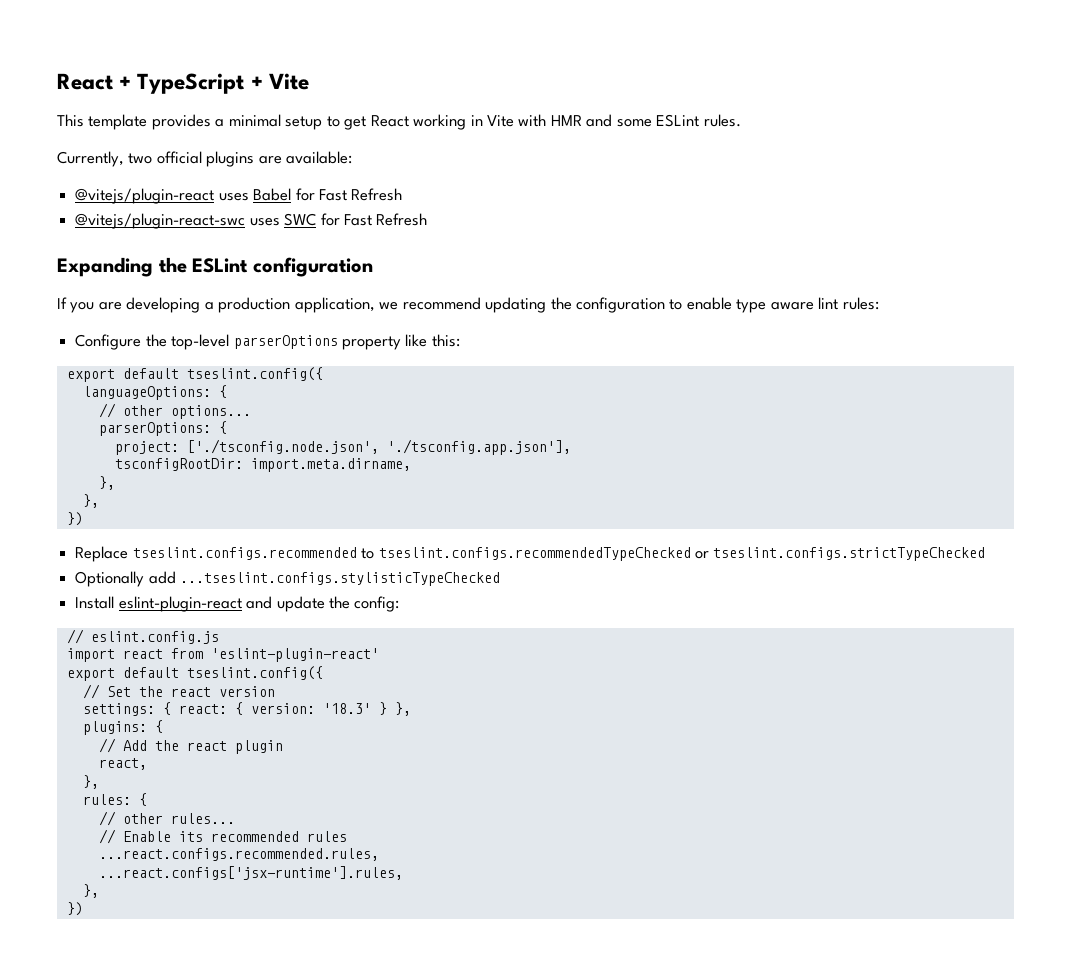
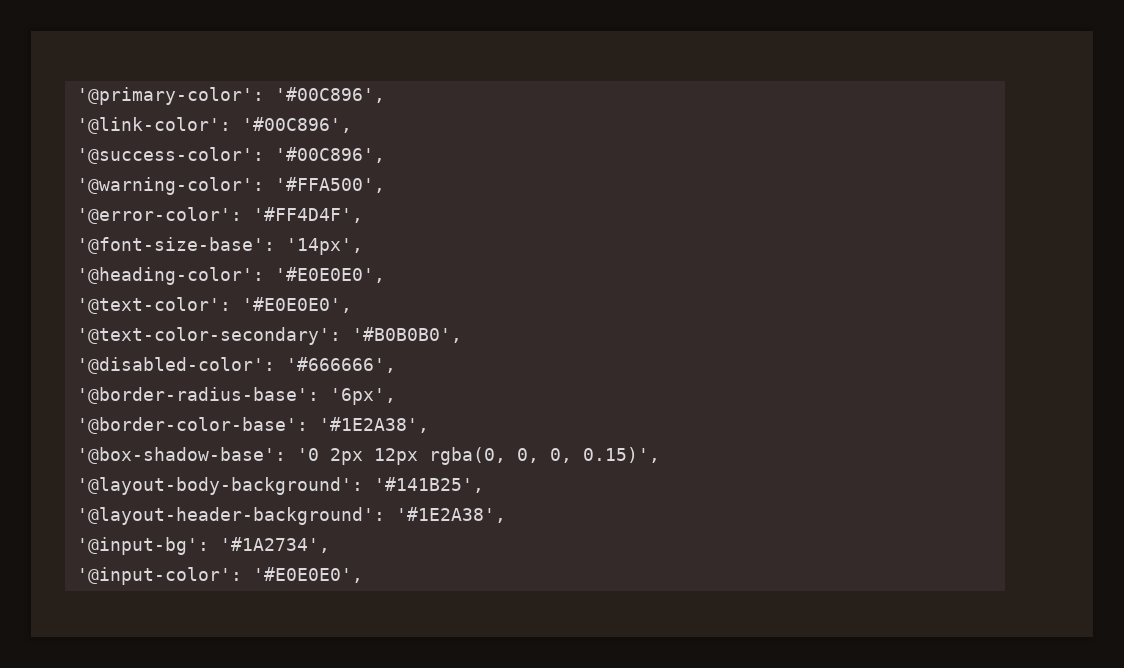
[57,73,309,94] [57,114,741,130] [57,151,353,167] [75,188,403,204] [75,213,428,229] [57,257,373,277] [57,297,879,313] [75,334,460,350] [66,367,323,382] [82,385,227,400] [98,403,251,419] [98,421,227,436] [114,439,571,455] [114,458,411,472] [98,476,115,490] [82,494,99,508] [66,512,83,526] [75,546,986,562] [75,571,501,587] [75,596,400,612] [66,629,219,644] [66,648,379,662] [66,666,323,681] [82,684,275,699] [82,702,411,716] [82,720,163,735] [98,738,283,754] [98,758,147,770] [82,775,99,789] [82,793,147,806] [98,811,235,826] [98,829,347,844] [98,848,379,861] [98,866,403,880] [82,884,99,898] [66,902,83,916] React + TypeScript + Vite // This template provides a minimal setup to get React working in Vite with HMR and some ESLint rules. // Currently, two official plugins are available: // @vitejs/plugin-react uses Babel for Fast Refresh // @vitejs/plugin-react-swc uses SWC for Fast Refresh // Expanding the ESLint configuration // If you are developing a production application, we recommend updating the configuration to enable type aware lint rules: // Configure the top-level parserOptions property like this: // export default tseslint.config({ // languageOptions: { // // other options... // parserOptions: { // project: ['./tsconfig.node.json', './tsconfig.app.json'], // tsconfigRootDir: import.meta.dirname, // }, // }, // }) // Replace tseslint.configs.recommended to tseslint.configs.recommendedTypeChecked or tseslint.configs.strictTypeChecked // Optionally add ...tseslint.configs.stylisticTypeChecked // Install eslint-plugin-react and update the config: // // eslint.config.js // import react from 'eslint-plugin-react' // export default tseslint.config({ // // Set the react version // settings: { react: { version: '18.3' } }, // plugins: { // // Add the react plugin // react, // }, // rules: { // // other rules... // // Enable its recommended rules // ...react.configs.recommended.rules, // ...react.configs['jsx-runtime'].rules, // }, // }) -> [77,87,385,105] [77,117,352,134] [77,147,385,164] [77,177,385,195] [77,207,363,224] [77,237,363,255] [77,267,385,285] [77,297,352,314] [77,327,462,345] [77,357,396,374] [77,387,396,405] [77,417,429,434] [77,447,660,465] [77,477,484,495] [77,507,506,525] [77,537,330,555] [77,567,363,585] '@primary-color': '#00C896', // '@link-color': '#00C896', // '@success-color': '#00C896', // '@warning-color': '#FFA500', // '@error-color': '#FF4D4F', // '@font-size-base': '14px', // '@heading-color': '#E0E0E0', // '@text-color': '#E0E0E0', // '@text-color-secondary': '#B0B0B0', // '@disabled-color': '#666666', // '@border-radius-base': '6px', // '@border-color-base': '#1E2A38', // '@box-shadow-base': '0 2px 12px rgba(0, 0, 0, 0.15)', // '@layout-body-background': '#141B25', // '@layout-header-background': '#1E2A38', // '@input-bg': '#1A2734', // '@input-color': '#E0E0E0',

